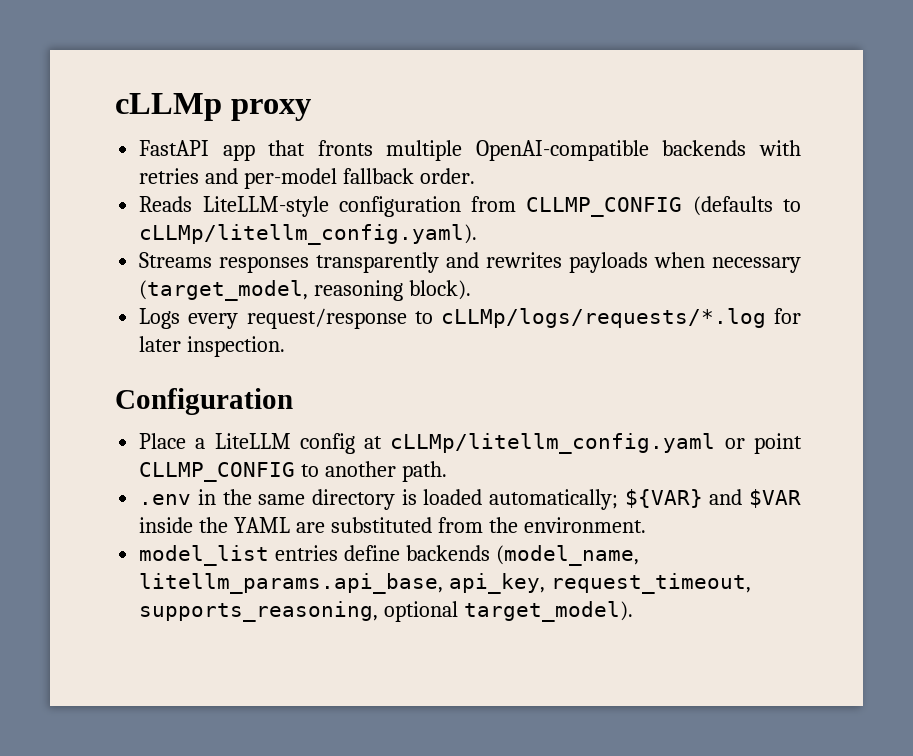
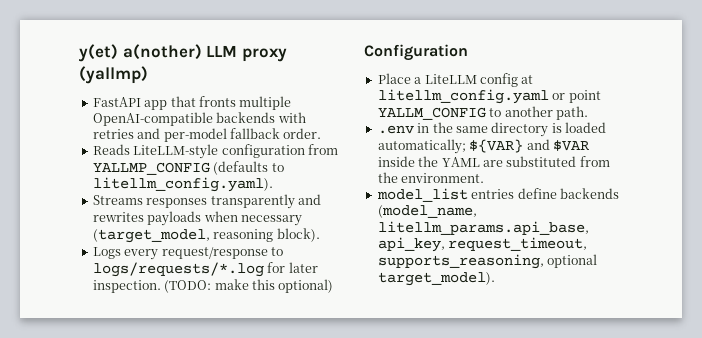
[115,93,222,121] cLLMp -> [79,44,238,62] y(et) a(nother) LLM
(311, 110) none -> [79,66,148,84] (yallmp)
[526,197,683,217] CLLMP_CONFIG -> [92,162,210,175] YALLMP_CONFIG
[139,224,478,245] cLLMp/litellm_config.yaml). -> [92,177,273,192] litellm_config.yaml).
[440,308,766,328] cLLMp/logs/requests/*.log -> [92,262,264,277] logs/requests/*.log
(286, 346) none -> [164,279,334,293] (TODO: make this optional)
[390,433,716,454] cLLMp/litellm_config.yaml -> [377,89,549,104] litellm_config.yaml
[139,462,296,482] CLLMP_CONFIG -> [377,107,486,120] YALLM_CONFIG

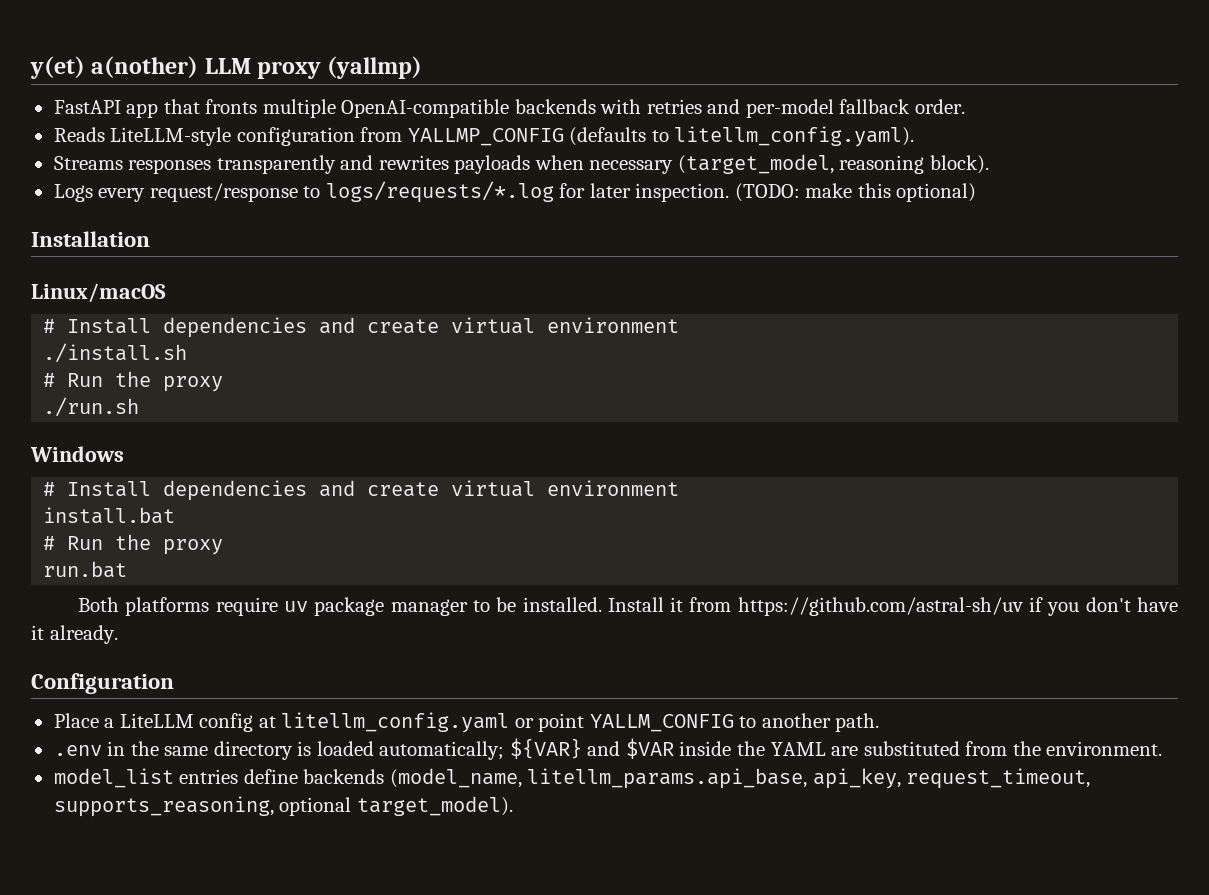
(334, 286) none -> [31,231,150,247] [31,283,166,303] [43,317,680,338] [43,343,188,363] [43,371,224,392] [43,397,140,417] [30,446,124,462] [43,480,680,501] [43,507,176,524] [43,534,224,555] [43,561,128,578] [78,597,1178,616] [31,625,118,644] // Installation // Linux/macOS // # Install dependencies and create virtual environment // ./install.sh // # Run the proxy // ./run.sh // Windows // # Install dependencies and create virtual environment // install.bat // # Run the proxy // run.bat // Both platforms require uv package manager to be installed. Install it from https://github.com/astral-sh/uv if you don't have it already.

